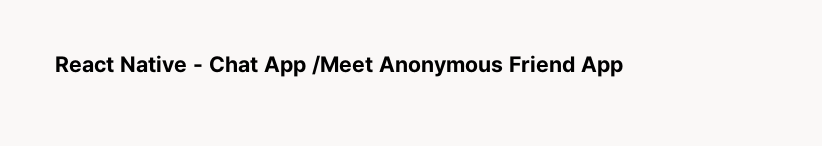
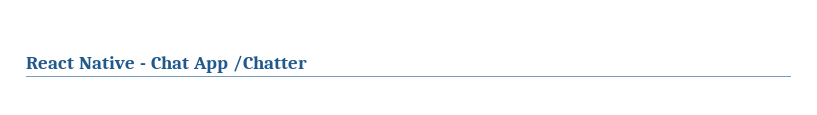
[311,55,623,77] /Meet Anonymous Friend App -> [232,55,307,72] /Chatter

